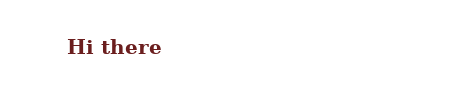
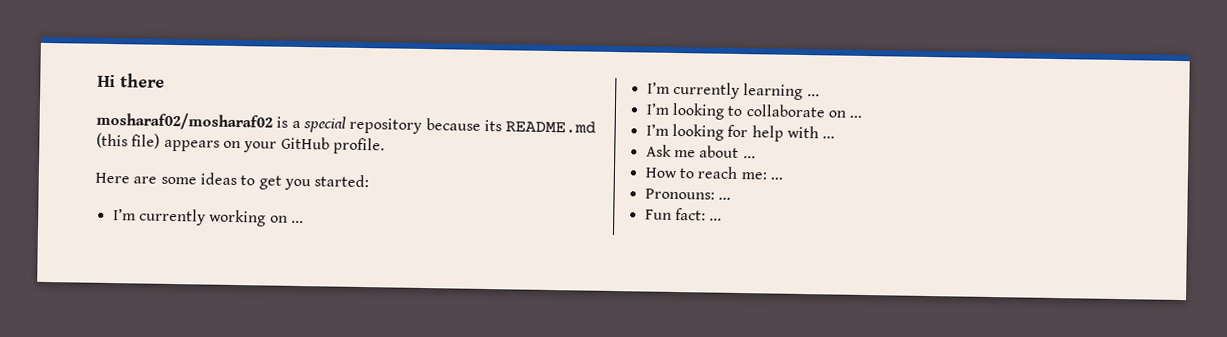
(162, 46) none -> [96,111,597,134] [96,132,385,155] [95,172,370,191] [112,208,304,227] [646,81,820,101] [645,102,863,120] [645,123,836,142] [645,144,756,159] [644,166,783,180] [644,188,731,200] [644,207,723,221] // mosharaf02/mosharaf02 is a special repository because its README.md (this file) appears on your GitHub profile. // Here are some ideas to get you started: // I’m currently working on ... // I’m currently learning ... // I’m looking to collaborate on ... // I’m looking for help with ... // Ask me about ... // How to reach me: ... // Pronouns: ... // Fun fact: ...

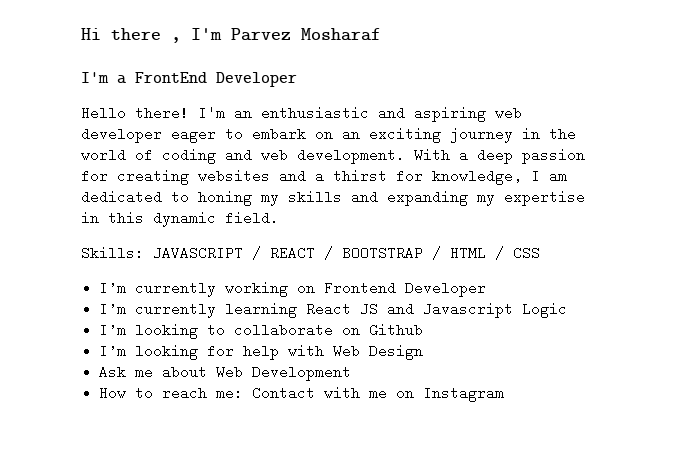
[96,111,597,134] [96,132,385,155] [95,172,370,191] // mosharaf02/mosharaf02 is a special repository because its README.md (this file) appears on your GitHub profile. // Here are some ideas to get you started: -> [171,28,381,43] [81,72,297,87] [81,106,522,122] [81,127,576,143] [81,148,585,164] [81,169,567,185] [81,190,585,206] [81,211,279,227] [81,246,540,260] , I'm Parvez Mosharaf // I'm a FrontEnd Developer // Hello there! I'm an enthusiastic and aspiring web developer eager to embark on an exciting journey in the world of coding and web development. With a deep passion for creating websites and a thirst for knowledge, I am dedicated to honing my skills and expanding my expertise in this dynamic field. // Skills: JAVASCRIPT / REACT / BOOTSTRAP / HTML / CSS
[290,220,304,224] ... -> [324,281,487,297] Frontend Developer
[806,94,820,97] ... -> [306,302,568,318] React JS and Javascript Logic
[849,115,863,118] ... -> [369,323,424,337] Github
[822,136,836,139] ... -> [333,344,424,360] Web Design
[742,156,756,159] ... -> [216,365,352,381] Web Development
[769,177,783,180] [644,188,731,200] [644,207,723,221] ... // Pronouns: ... // Fun fact: ... -> [252,386,505,402] Contact with me on Instagram

